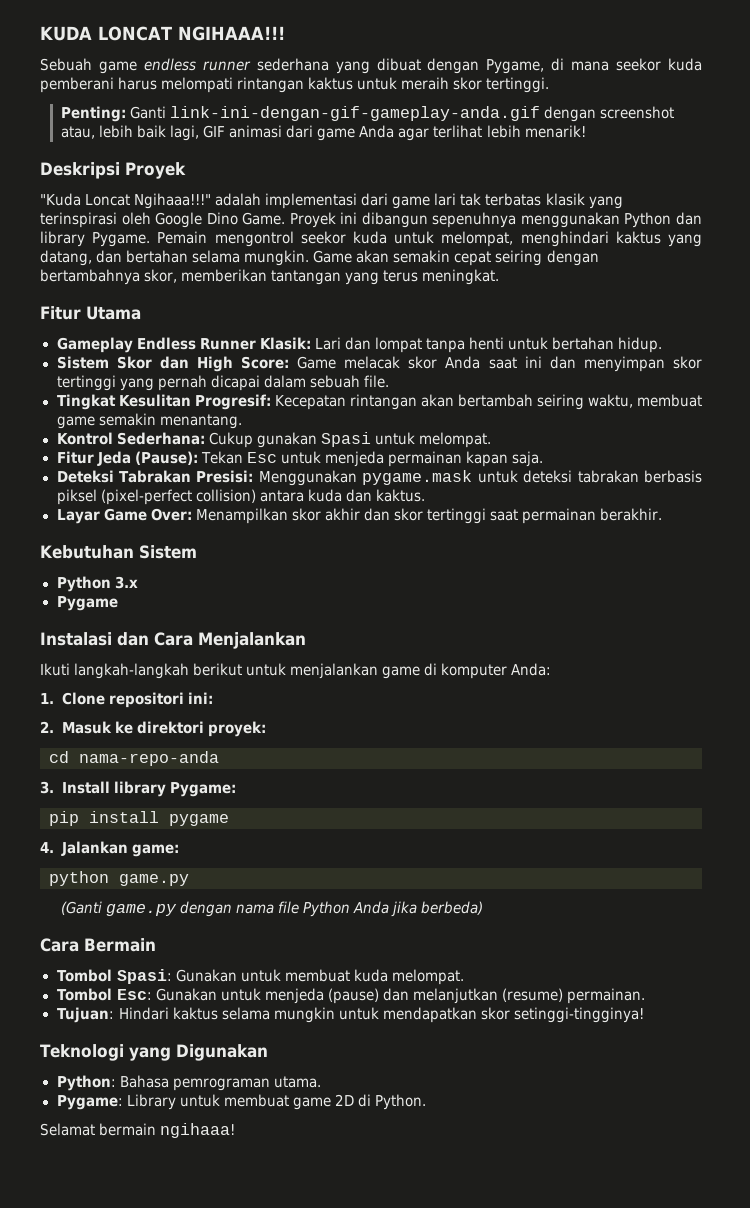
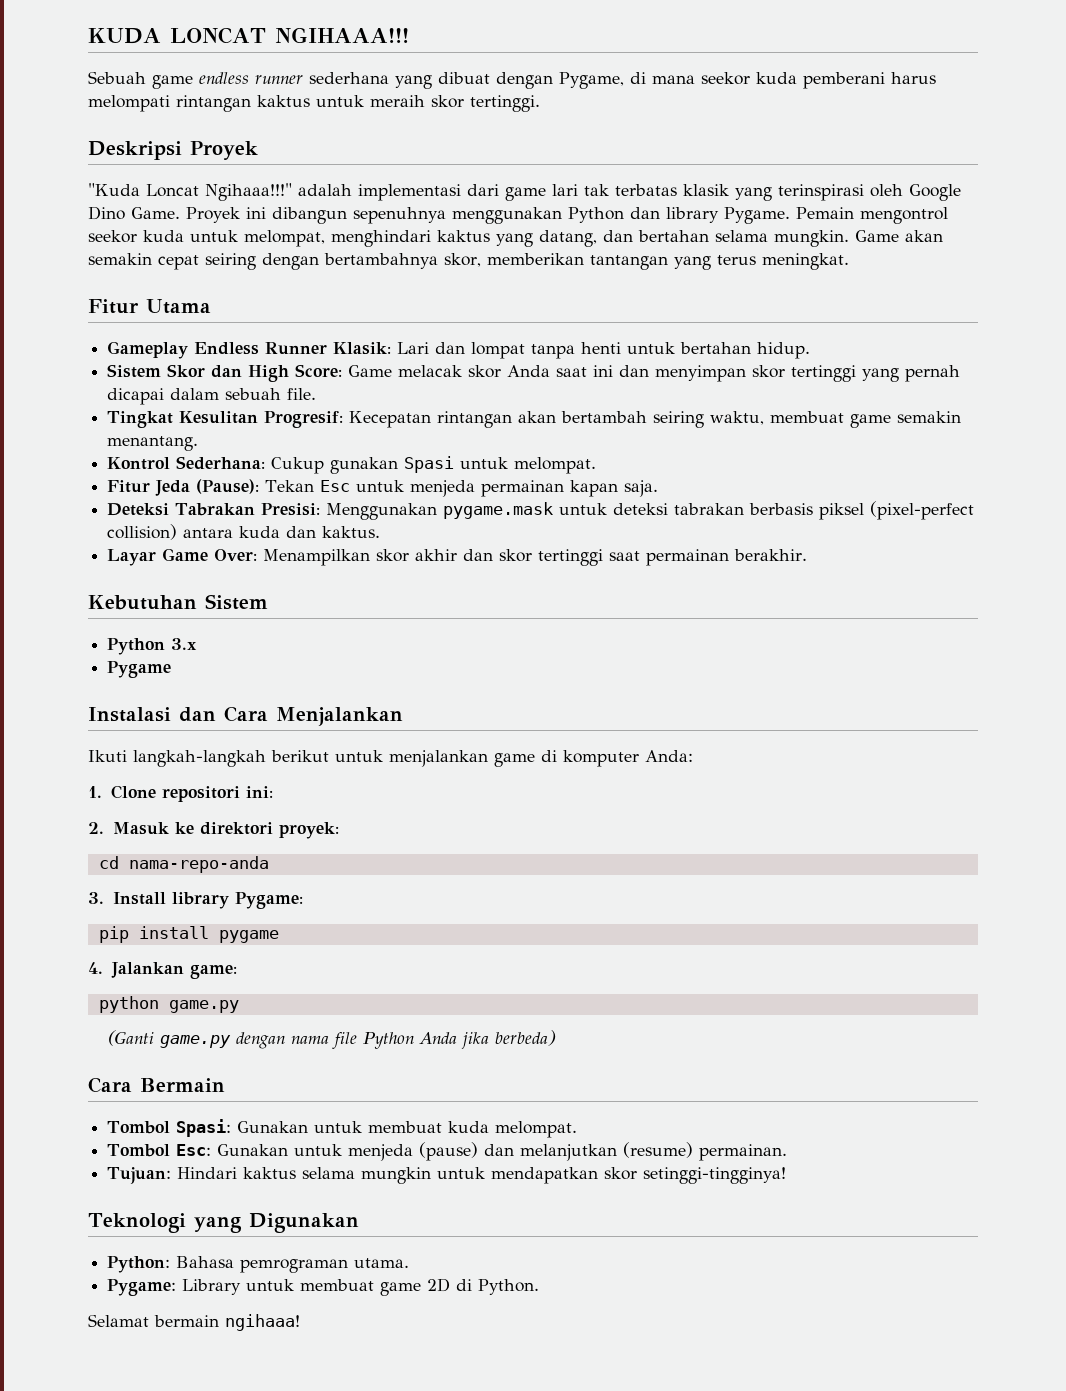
[60,106,675,122] [60,125,586,141] // Penting: Ganti link-ini-dengan-gif-gameplay-anda.gif dengan screenshot atau, lebih baik lagi, GIF animasi dari game Anda agar terlihat lebih menarik! -> (540, 103) none

